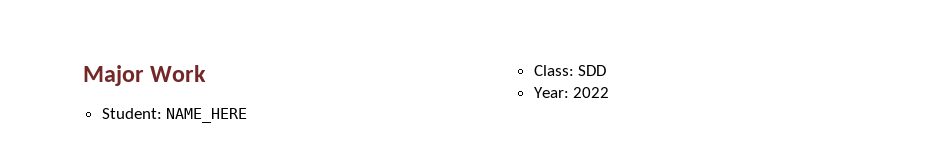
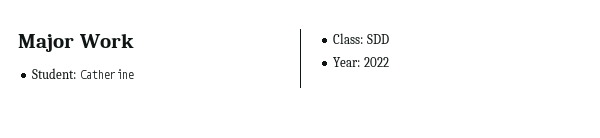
[166,108,248,123] NAME_HERE -> [79,69,134,79] Catherine

